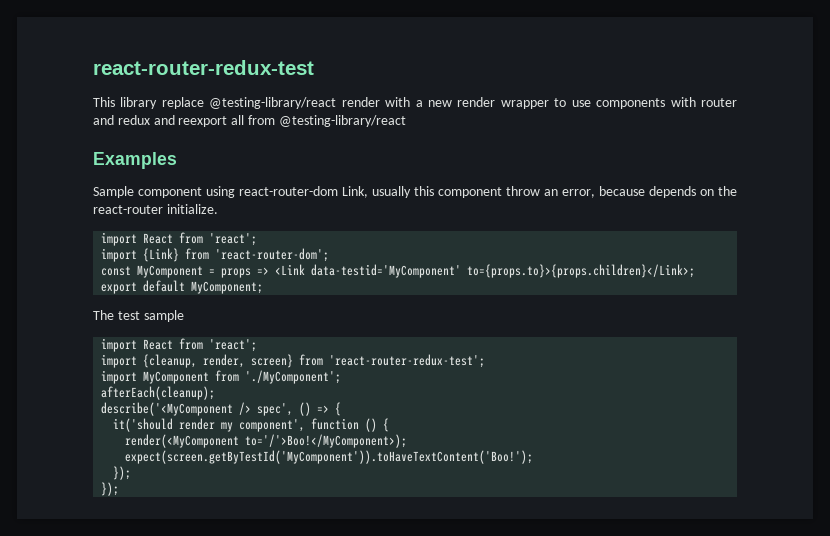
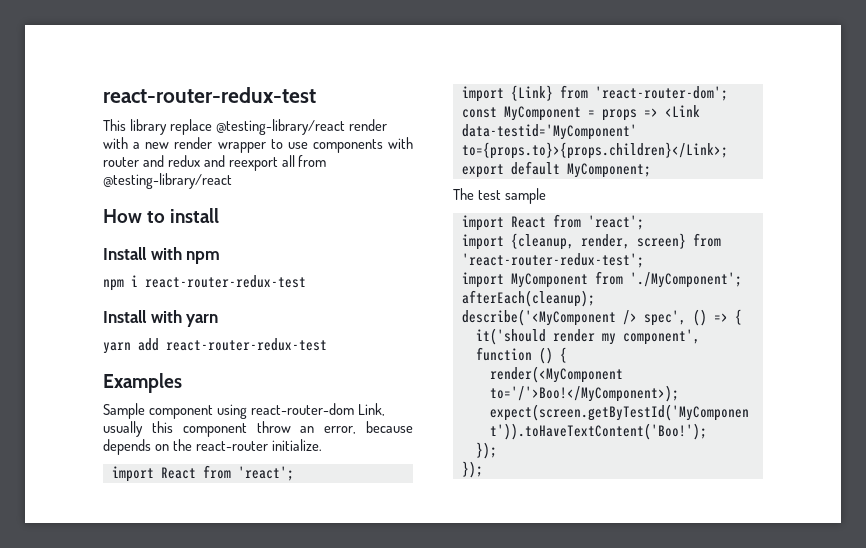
(406, 121) none -> [103,208,220,223] [103,247,221,264] [103,275,306,291] [103,310,219,327] [103,338,327,354] // How to install // Install with npm // npm i react-router-redux-test // Install with yarn // yarn add react-router-redux-test

